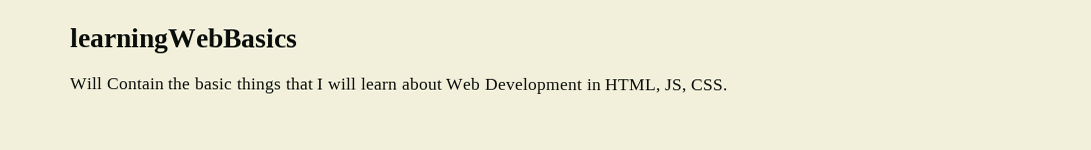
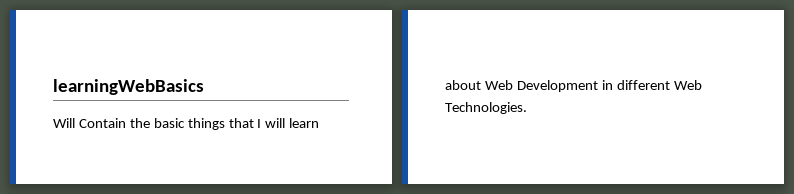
[604,79,727,94] HTML, JS, CSS. -> [616,80,702,90] [445,102,527,114] different Web Technologies.

